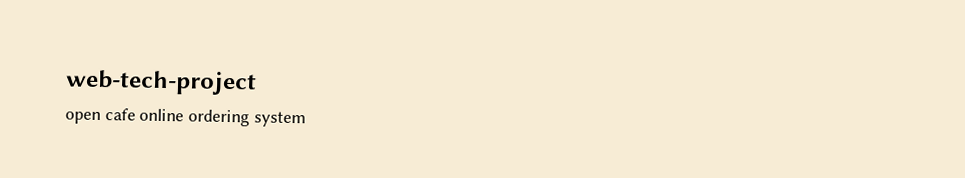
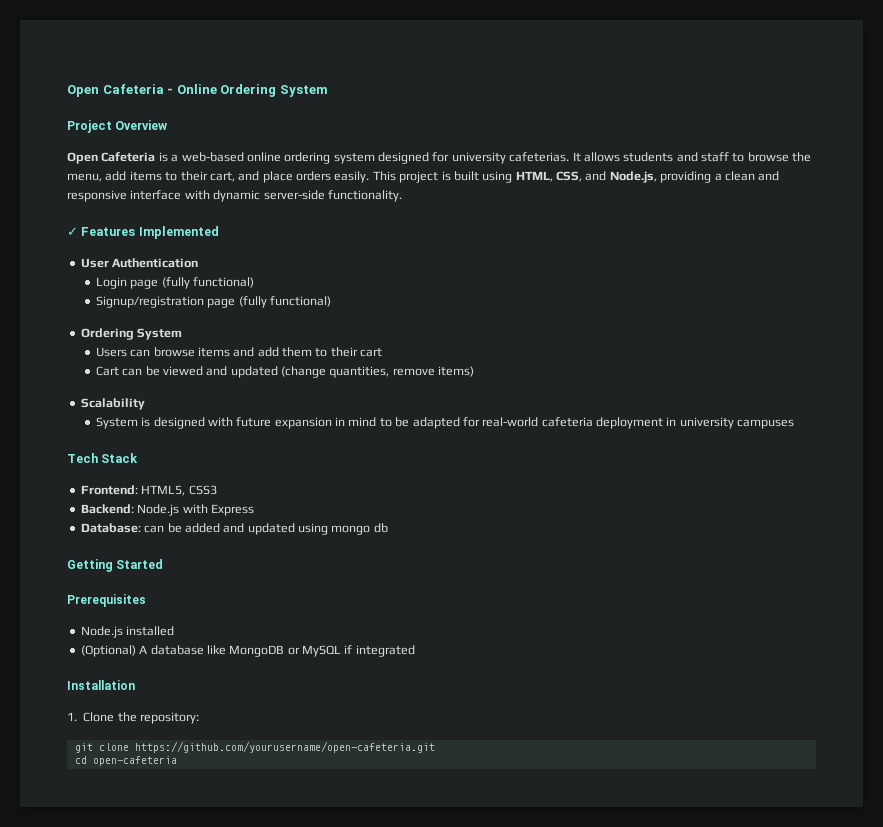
[65,69,257,96] [65,108,306,128] web-tech-project // open cafe online ordering system -> [67,84,328,97] [67,120,168,133] [67,152,812,164] [67,171,780,183] [67,190,402,202] [67,226,219,239] [80,258,199,268] [95,277,254,289] [95,296,331,308] [80,328,183,340] [95,347,383,357] [95,366,475,378] [80,398,145,410] [95,417,795,429] [67,453,139,463] [80,485,217,496] [80,504,254,516] [80,523,388,535] [67,559,164,572] [67,594,146,607] [80,626,175,638] [80,645,415,657] [67,680,135,690] [67,712,199,724] [74,741,435,753] [74,756,177,766] Open Cafeteria - Online Ordering System // Project Overview // Open Cafeteria is a web-based online ordering system designed for university cafeterias. It allows students and staff to browse the menu, add items to their cart, and place orders easily. This project is built using HTML, CSS, and Node.js, providing a clean and responsive interface with dynamic server-side functionality. // ✓ Features Implemented // User Authentication // Login page (fully functional) // Signup/registration page (fully functional) // Ordering System // Users can browse items and add them to their cart // Cart can be viewed and updated (change quantities, remove items) // Scalability // System is designed with future expansion in mind to be adapted for real-world cafeteria deployment in university campuses // Tech Stack // Frontend: HTML5, CSS3 // Backend: Node.js with Express // Database: can be added and updated using mongo db // Getting Started // Prerequisites // Node.js installed // (Optional) A database like MongoDB or MySQL if integrated // Installation // 1. Clone the repository: // git clone https://github.com/yourusername/open-cafeteria.git // cd open-cafeteria

